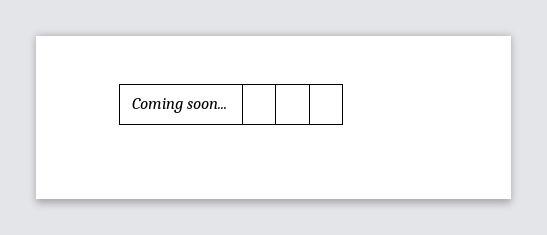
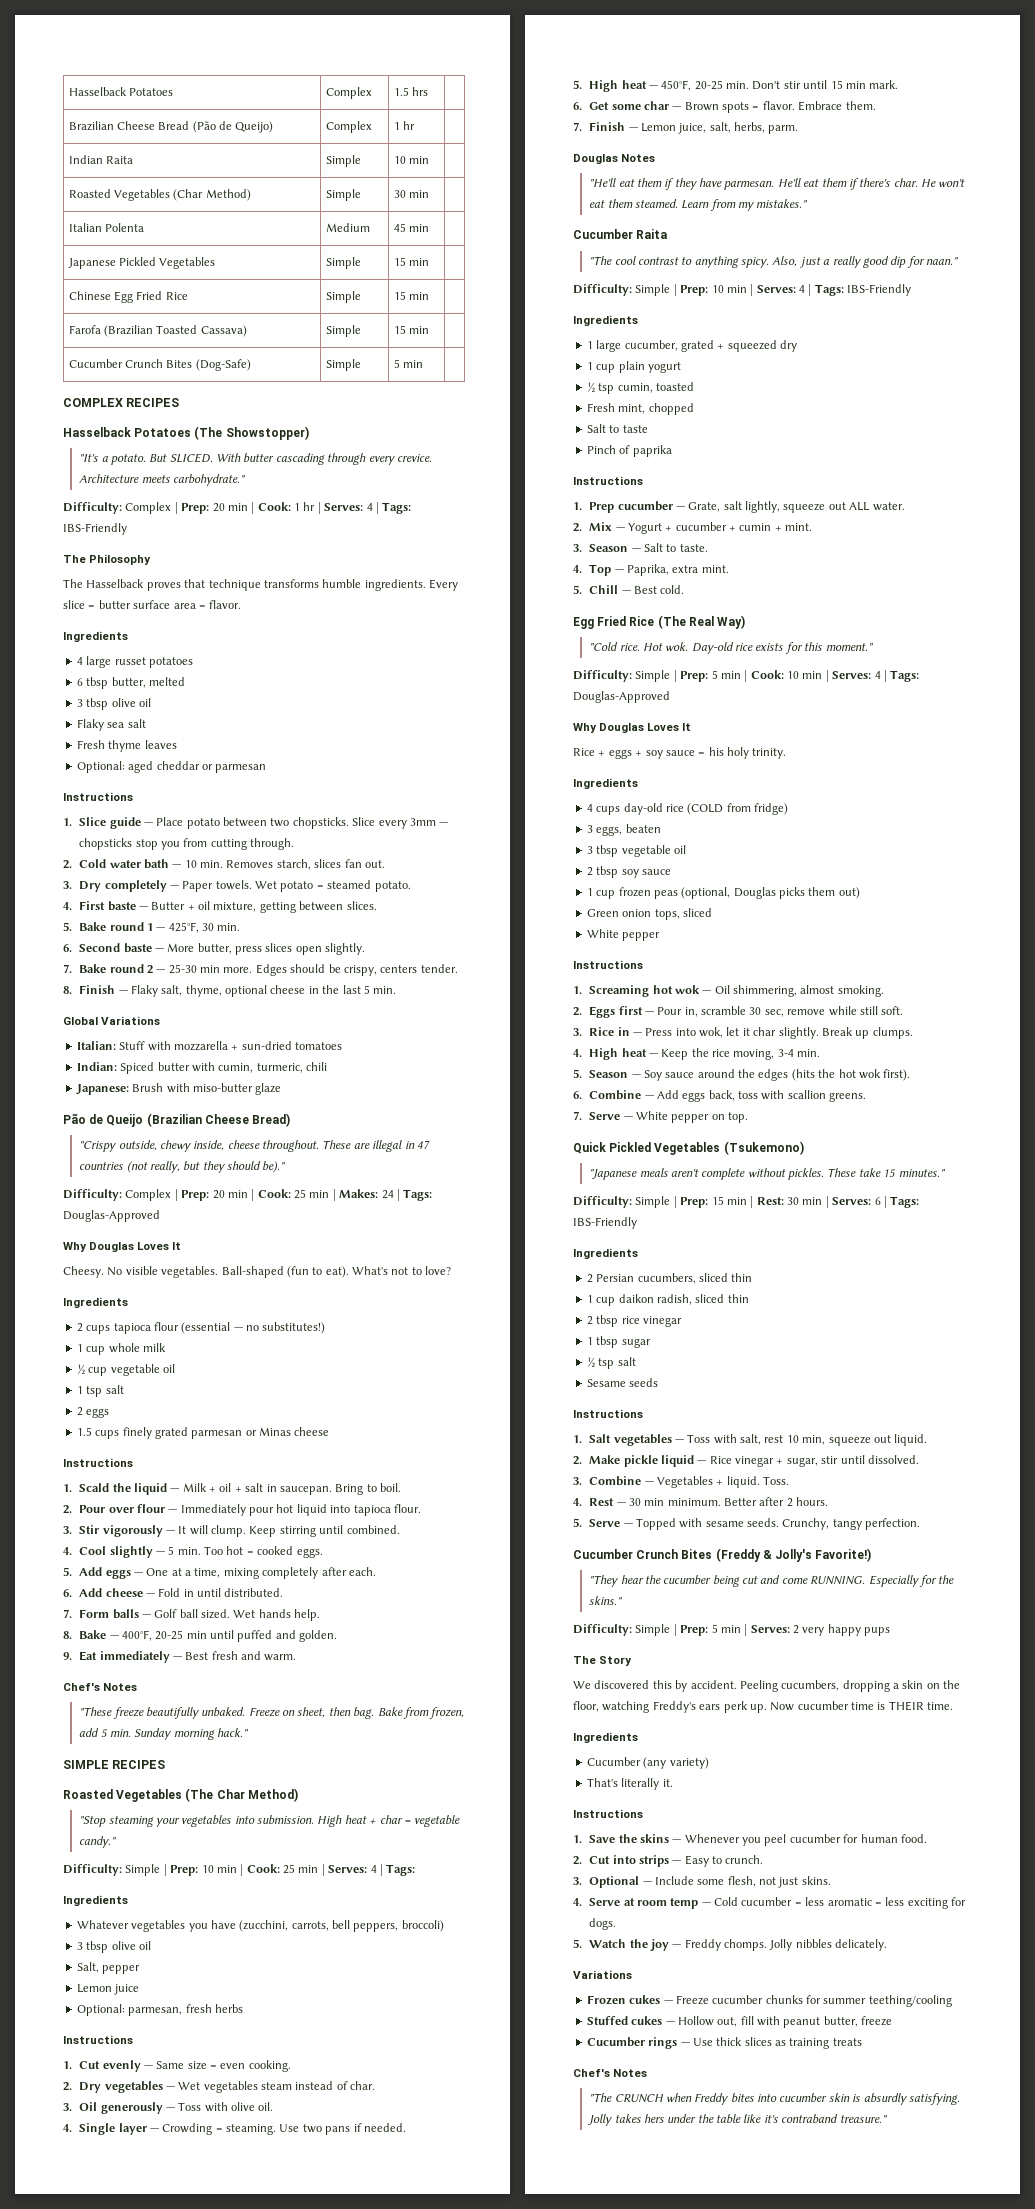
[131,98,228,113] Coming soon... | | | -> [68,87,173,96] [325,87,372,99] [393,87,428,96] [68,121,274,133] [325,121,372,133] [393,121,415,130] [68,155,133,164] [325,155,361,167] [393,156,429,164] [68,189,251,201] [325,189,361,201] [393,190,429,198] [68,223,144,232] [325,223,370,232] [393,223,429,232] [67,257,216,269] [325,257,361,269] [393,257,429,266] [68,291,188,303] [325,291,361,303] [393,291,429,300] [68,325,247,337] [325,325,361,337] [393,325,429,334] [68,359,251,371] [325,359,361,371] [393,359,423,368] [63,398,180,407] [63,426,309,440] [79,453,432,465] [79,474,246,486] [63,502,412,514] [63,523,127,535] [63,554,152,565] [63,579,458,591] [63,600,242,609] [63,631,128,642] [76,656,193,668] [76,677,185,689] [76,698,151,710] [76,719,146,731] [76,740,177,752] [76,761,267,773] [63,792,133,801] [63,817,449,829] [79,838,295,850] [63,859,385,870] [63,880,411,892] [63,901,377,913] [63,922,241,933] [63,943,366,955] [63,964,458,976] [63,985,397,997] [63,1016,161,1025] [76,1041,342,1051] [76,1062,327,1074] [75,1083,282,1095] [63,1113,291,1127] [79,1140,430,1152] [79,1161,287,1173] [63,1189,433,1201] [63,1210,160,1222] [63,1242,182,1252] [63,1266,452,1278] [63,1297,128,1308] [76,1322,326,1334] [76,1343,166,1355] [76,1364,175,1376] [76,1385,124,1397] [76,1407,110,1418] [76,1427,330,1439] [63,1458,133,1467] [63,1483,402,1495] [63,1504,421,1516] [63,1525,400,1537] [63,1546,323,1558] [63,1567,376,1579] [63,1588,284,1597] [63,1609,321,1621] [63,1630,338,1642] [63,1651,297,1663] [63,1683,138,1691] [79,1707,465,1719] [79,1728,250,1740] [63,1760,166,1769] [63,1788,298,1802] [79,1815,461,1827] [79,1836,118,1848] [63,1864,416,1876] [63,1895,128,1906] [76,1920,444,1932] [76,1941,151,1953] [76,1962,141,1974] [76,1984,140,1995] [76,2004,243,2016] [63,2035,133,2044] [63,2060,291,2072] [63,2081,376,2093] [63,2102,274,2114] [63,2123,406,2135] [573,80,899,92] [573,101,876,113] [573,122,799,134] [573,154,656,164] [589,178,966,190] [589,199,809,211] [573,229,668,239] [589,256,960,268] [573,284,912,296] [573,315,638,326] [586,340,797,352] [586,361,681,373] [586,382,694,394] [586,403,694,415] [586,424,648,433] [586,445,672,457] [573,476,643,485] [573,501,905,513] [573,522,813,534] [573,543,708,552] [573,564,729,576] [573,585,685,594] [573,615,746,629] [589,642,874,654] [573,670,920,682] [573,691,670,703] [573,723,692,733] [573,747,787,759] [573,778,638,789] [586,803,788,815] [586,824,661,836] [586,845,686,857] [586,866,671,878] [586,887,860,899] [586,908,712,920] [586,929,661,941] [573,960,643,969] [573,985,884,997] [573,1006,904,1018] [573,1027,913,1039] [573,1048,821,1060] [573,1069,911,1081] [573,1090,867,1102] [573,1111,749,1123] [573,1141,804,1155] [589,1168,946,1180] [573,1196,920,1208] [573,1217,637,1229] [573,1248,638,1259] [586,1273,753,1284] [586,1294,749,1306] [586,1315,682,1327] [586,1336,651,1348] [586,1357,636,1369] [586,1378,659,1387] [573,1409,643,1418] [573,1434,928,1446] [573,1455,919,1467] [573,1476,790,1488] [573,1497,829,1507] [573,1518,921,1530] [573,1548,872,1562] [589,1575,955,1587] [589,1596,624,1605] [573,1624,891,1636] [573,1656,633,1666] [573,1680,961,1692] [573,1701,954,1713] [573,1732,638,1743] [586,1757,709,1769] [586,1778,673,1790] [573,1809,643,1818] [573,1834,927,1846] [573,1855,764,1867] [573,1876,831,1888] [573,1897,967,1909] [589,1918,617,1930] [573,1939,888,1951] [573,1970,632,1979] [586,1995,952,2007] [586,2016,893,2028] [586,2037,862,2049] [573,2069,648,2077] [589,2093,960,2105] [588,2114,888,2126] Hasselback Potatoes | Complex | 1.5 hrs | // Brazilian Cheese Bread (Pão de Queijo) | Complex | 1 hr | // Indian Raita | Simple | 10 min | // Roasted Vegetables (Char Method) | Simple | 30 min | // Italian Polenta | Medium | 45 min | // Japanese Pickled Vegetables | Simple | 15 min | // Chinese Egg Fried Rice | Simple | 15 min | // Farofa (Brazilian Toasted Cassava) | Simple | 15 min | // Cucumber Crunch Bites (Dog-Safe) | Simple | 5 min | // COMPLEX RECIPES // Hasselback Potatoes (The Showstopper) // "It's a potato. But SLICED. With butter cascading through every crevice. Architecture meets carbohydrate." // Difficulty: Complex | Prep: 20 min | Cook: 1 hr | Serves: 4 | Tags: IBS-Friendly // The Philosophy // The Hasselback proves that technique transforms humble ingredients. Every slice = butter surface area = flavor. // Ingredients // 4 large russet potatoes // 6 tbsp butter, melted // 3 tbsp olive oil // Flaky sea salt // Fresh thyme leaves // Optional: aged cheddar or parmesan // Instructions // 1. Slice guide — Place potato between two chopsticks. Slice every 3mm — chopsticks stop you from cutting through. // 2. Cold water bath — 10 min. Removes starch, slices fan out. // 3. Dry completely — Paper towels. Wet potato = steamed potato. // 4. First baste — Butter + oil mixture, getting between slices. // 5. Bake round 1 — 425°F, 30 min. // 6. Second baste — More butter, press slices open slightly. // 7. Bake round 2 — 25-30 min more. Edges should be crispy, centers tender. // 8. Finish — Flaky salt, thyme, optional cheese in the last 5 min. // Global Variations // Italian: Stuff with mozzarella + sun-dried tomatoes // Indian: Spiced butter with cumin, turmeric, chili // Japanese: Brush with miso-butter glaze // Pão de Queijo (Brazilian Cheese Bread) // "Crispy outside, chewy inside, cheese throughout. These are illegal in 47 countries (not really, but they should be)." // Difficulty: Complex | Prep: 20 min | Cook: 25 min | Makes: 24 | Tags: Douglas-Approved // Why Douglas Loves It // Cheesy. No visible vegetables. Ball-shaped (fun to eat). What's not to love? // Ingredients // 2 cups tapioca flour (essential — no substitutes!) // 1 cup whole milk // ½ cup vegetable oil // 1 tsp salt // 2 eggs // 1.5 cups finely grated parmesan or Minas cheese // Instructions // 1. Scald the liquid — Milk + oil + salt in saucepan. Bring to boil. // 2. Pour over flour — Immediately pour hot liquid into tapioca flour. // 3. Stir vigorously — It will clump. Keep stirring until combined. // 4. Cool slightly — 5 min. Too hot = cooked eggs. // 5. Add eggs — One at a time, mixing completely after each. // 6. Add cheese — Fold in until distributed. // 7. Form balls — Golf ball sized. Wet hands help. // 8. Bake — 400°F, 20-25 min until puffed and golden. // 9. Eat immediately — Best fresh and warm. // Chef's Notes // "These freeze beautifully unbaked. Freeze on sheet, then bag. Bake from frozen, add 5 min. Sunday morning hack." // SIMPLE RECIPES // Roasted Vegetables (The Char Method) // "Stop steaming your vegetables into submission. High heat + char = vegetable candy." // Difficulty: Simple | Prep: 10 min | Cook: 25 min | Serves: 4 | Tags: // Ingredients // Whatever vegetables you have (zucchini, carrots, bell peppers, broccoli) // 3 tbsp olive oil // Salt, pepper // Lemon juice // Optional: parmesan, fresh herbs // Instructions // 1. Cut evenly — Same size = even cooking. // 2. Dry vegetables — Wet vegetables steam instead of char. // 3. Oil generously — Toss with olive oil. // 4. Single layer — Crowding = steaming. Use two pans if needed. // 5. High heat — 450°F, 20-25 min. Don't stir until 15 min mark. // 6. Get some char — Brown spots = flavor. Embrace them. // 7. Finish — Lemon juice, salt, herbs, parm. // Douglas Notes // "He'll eat them if they have parmesan. He'll eat them if there's char. He won't eat them steamed. Learn from my mistakes." // Cucumber Raita // "The cool contrast to anything spicy. Also, just a really good dip for naan." // Difficulty: Simple | Prep: 10 min | Serves: 4 | Tags: IBS-Friendly // Ingredients // 1 large cucumber, grated + squeezed dry // 1 cup plain yogurt // ½ tsp cumin, toasted // Fresh mint, chopped // Salt to taste // Pinch of paprika // Instructions // 1. Prep cucumber — Grate, salt lightly, squeeze out ALL water. // 2. Mix — Yogurt + cucumber + cumin + mint. // 3. Season — Salt to taste. // 4. Top — Paprika, extra mint. // 5. Chill — Best cold. // Egg Fried Rice (The Real Way) // "Cold rice. Hot wok. Day-old rice exists for this moment." // Difficulty: Simple | Prep: 5 min | Cook: 10 min | Serves: 4 | Tags: Douglas-Approved // Why Douglas Loves It // Rice + eggs + soy sauce = his holy trinity. // Ingredients // 4 cups day-old rice (COLD from fridge) // 3 eggs, beaten // 3 tbsp vegetable oil // 2 tbsp soy sauce // 1 cup frozen peas (optional, Douglas picks them out) // Green onion tops, sliced // White pepper // Instructions // 1. Screaming hot wok — Oil shimmering, almost smoking. // 2. Eggs first — Pour in, scramble 30 sec, remove while still soft. // 3. Rice in — Press into wok, let it char slightly. Break up clumps. // 4. High heat — Keep the rice moving, 3-4 min. // 5. Season — Soy sauce around the edges (hits the hot wok first). // 6. Combine — Add eggs back, toss with scallion greens. // 7. Serve — White pepper on top. // Quick Pickled Vegetables (Tsukemono) // "Japanese meals aren't complete without pickles. These take 15 minutes." // Difficulty: Simple | Prep: 15 min | Rest: 30 min | Serves: 6 | Tags: IBS-Friendly // Ingredients // 2 Persian cucumbers, sliced thin // 1 cup daikon radish, sliced thin // 2 tbsp rice vinegar // 1 tbsp sugar // ½ tsp salt // Sesame seeds // Instructions // 1. Salt vegetables — Toss with salt, rest 10 min, squeeze out liquid. // 2. Make pickle liquid — Rice vinegar + sugar, stir until dissolved. // 3. Combine — Vegetables + liquid. Toss. // 4. Rest — 30 min minimum. Better after 2 hours. // 5. Serve — Topped with sesame seeds. Crunchy, tangy perfection. // Cucumber Crunch Bites (Freddy & Jolly's Favorite!) // "They hear the cucumber being cut and come RUNNING. Especially for the skins." // Difficulty: Simple | Prep: 5 min | Serves: 2 very happy pups // The Story // We discovered this by accident. Peeling cucumbers, dropping a skin on the floor, watching Freddy's ears perk up. Now cucumber time is THEIR time. // Ingredients // Cucumber (any variety) // That's literally it. // Instructions // 1. Save the skins — Whenever you peel cucumber for human food. // 2. Cut into strips — Easy to crunch. // 3. Optional — Include some flesh, not just skins. // 4. Serve at room temp — Cold cucumber = less aromatic = less exciting for dogs. // 5. Watch the joy — Freddy chomps. Jolly nibbles delicately. // Variations // Frozen cukes — Freeze cucumber chunks for summer teething/cooling // Stuffed cukes — Hollow out, fill with peanut butter, freeze // Cucumber rings — Use thick slices as training treats // Chef's Notes // "The CRUNCH when Freddy bites into cucumber skin is absurdly satisfying. Jolly takes hers under the table like it's contraband treasure."

